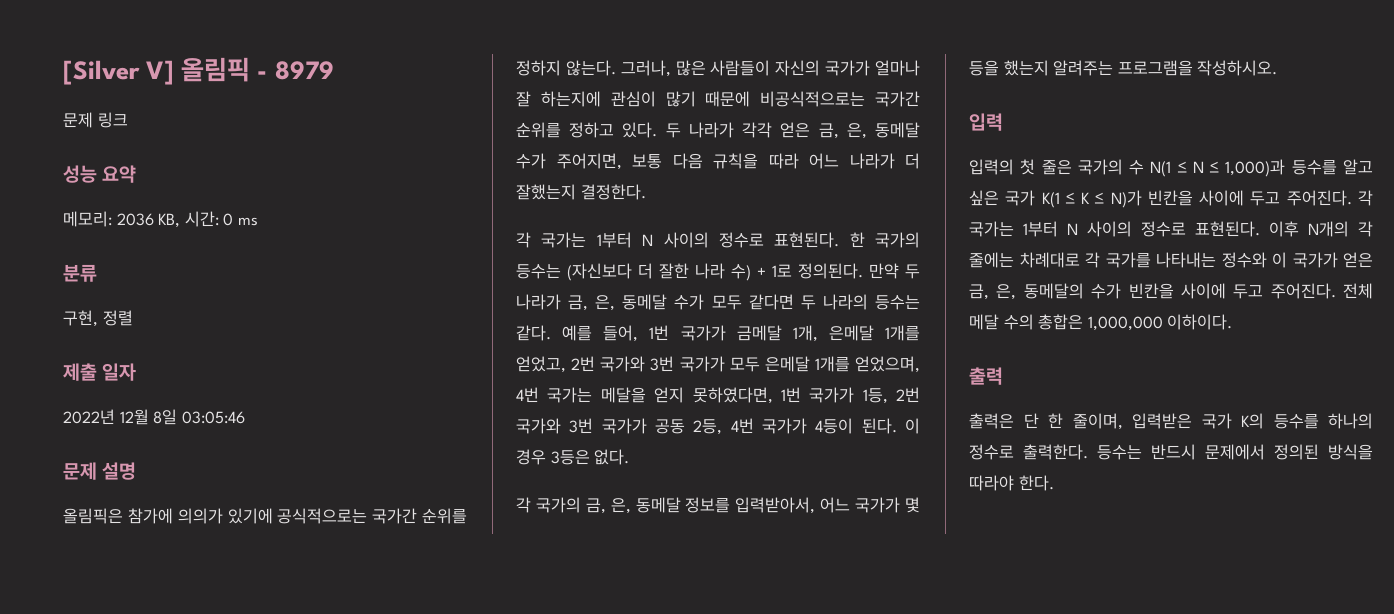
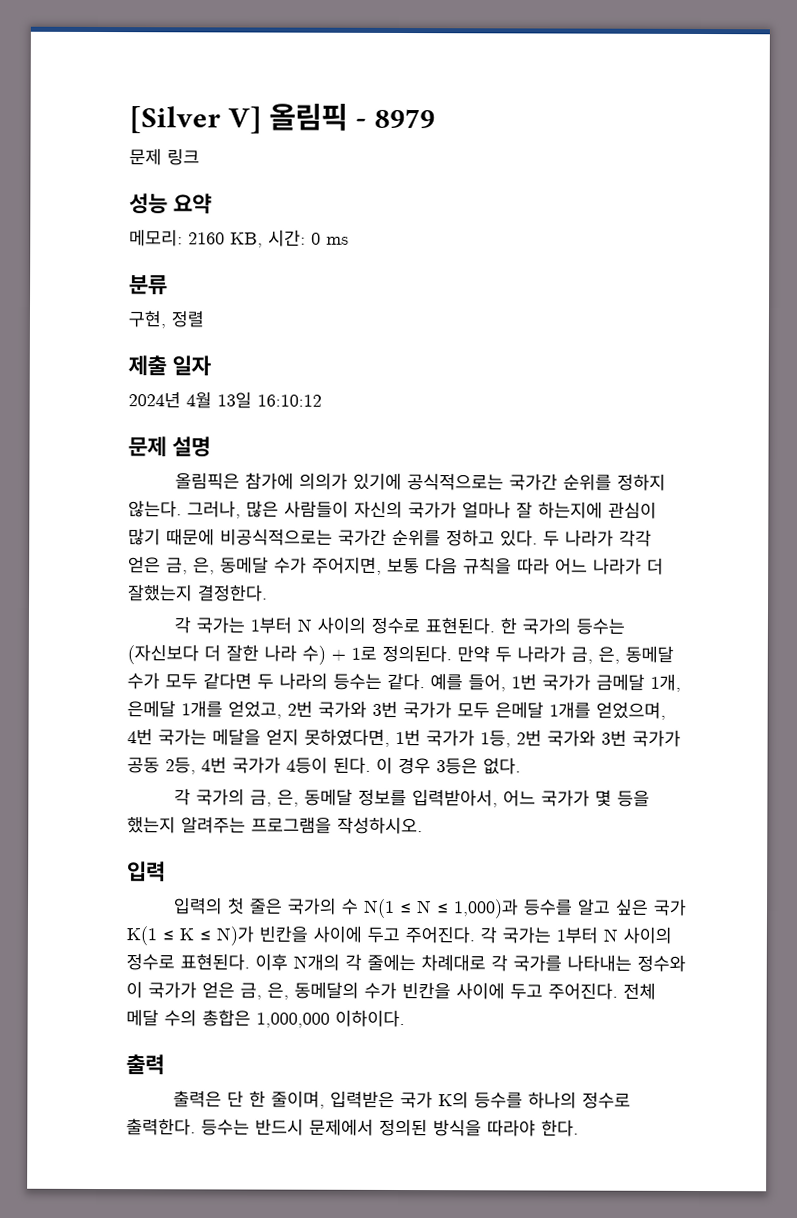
[116,213,154,226] 2036 -> [188,232,225,245] 2160
[63,409,245,425] 2022년 12월 8일 03:05:46 -> [128,391,322,409] 2024년 4월 13일 16:10:12

